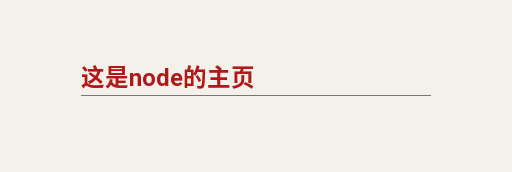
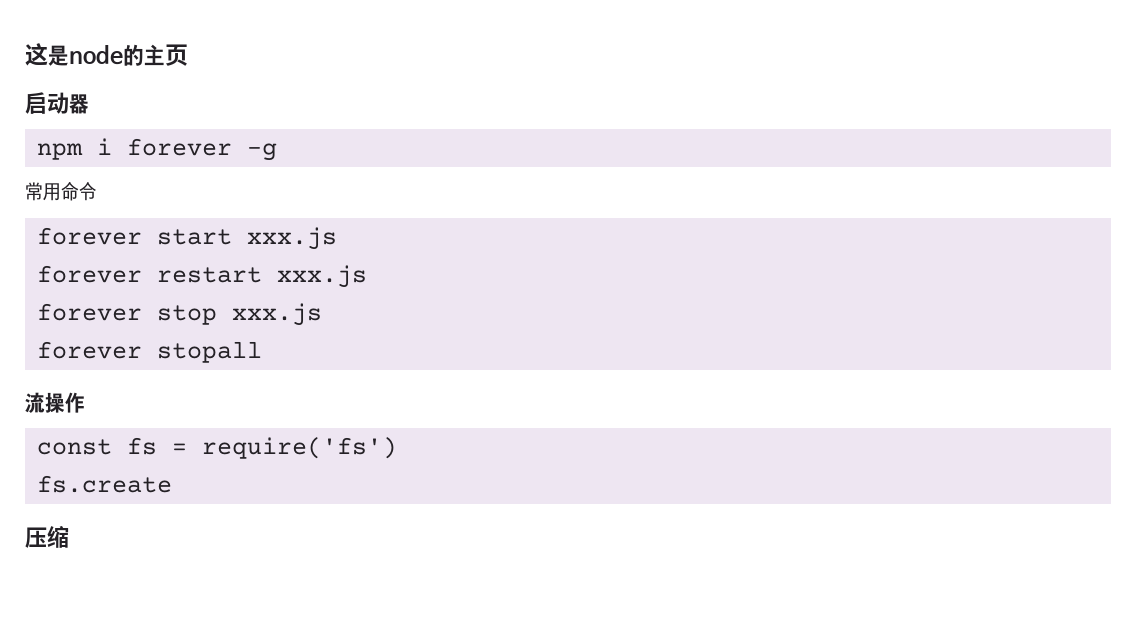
(255, 77) none -> [25,92,89,114] [37,138,277,161] [25,181,97,201] [37,227,337,250] [37,265,367,288] [37,303,322,326] [37,341,262,363] [25,392,85,413] [37,437,397,459] [37,475,172,493] [25,525,69,548] // 启动器 // npm i forever -g // 常用命令 // forever start xxx.js // forever restart xxx.js // forever stop xxx.js // forever stopall // 流操作 // const fs = require('fs') // fs.create // 压缩

